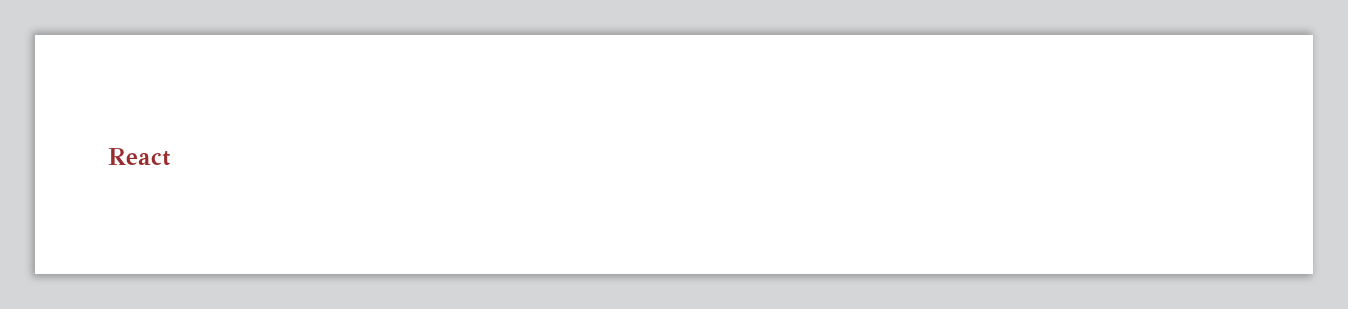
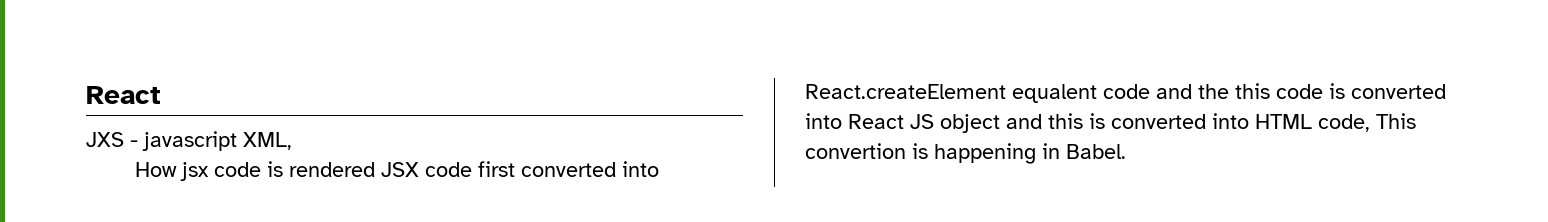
[108,148,171,166] React -> [86,86,161,104] [86,131,292,151] [134,161,659,181] [805,83,1446,103] [805,113,1416,133] [805,143,1126,164] React // JXS - javascript XML, // How jsx code is rendered JSX code first converted into React.createElement equalent code and the this code is converted into React JS object and this is converted into HTML code, This convertion is happening in Babel.

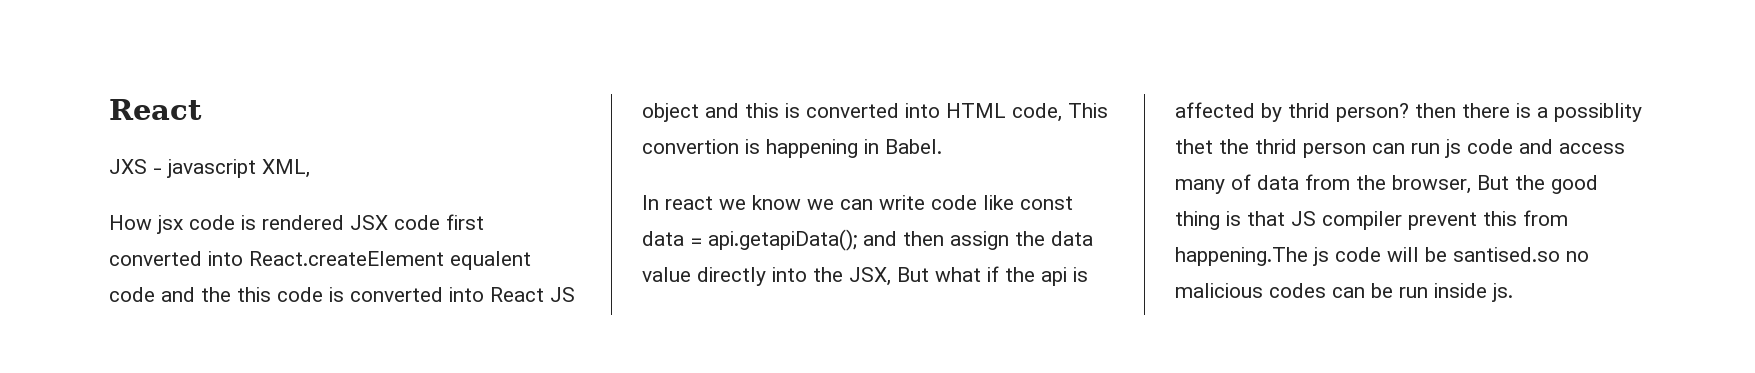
(1126, 151) none -> [642,195,1073,210] [642,229,1093,251] [642,266,1088,286] [1175,102,1642,122] [1175,139,1625,158] [1175,174,1598,194] [1175,210,1568,230] [1175,247,1589,266] [1175,283,1513,302] // In react we know we can write code like const data = api.getapiData(); and then assign the data value directly into the JSX, But what if the api is affected by thrid person? then there is a possiblity thet the thrid person can run js code and access many of data from the browser, But the good thing is that JS compiler prevent this from happening.The js code will be santised.so no malicious codes can be run inside js.

